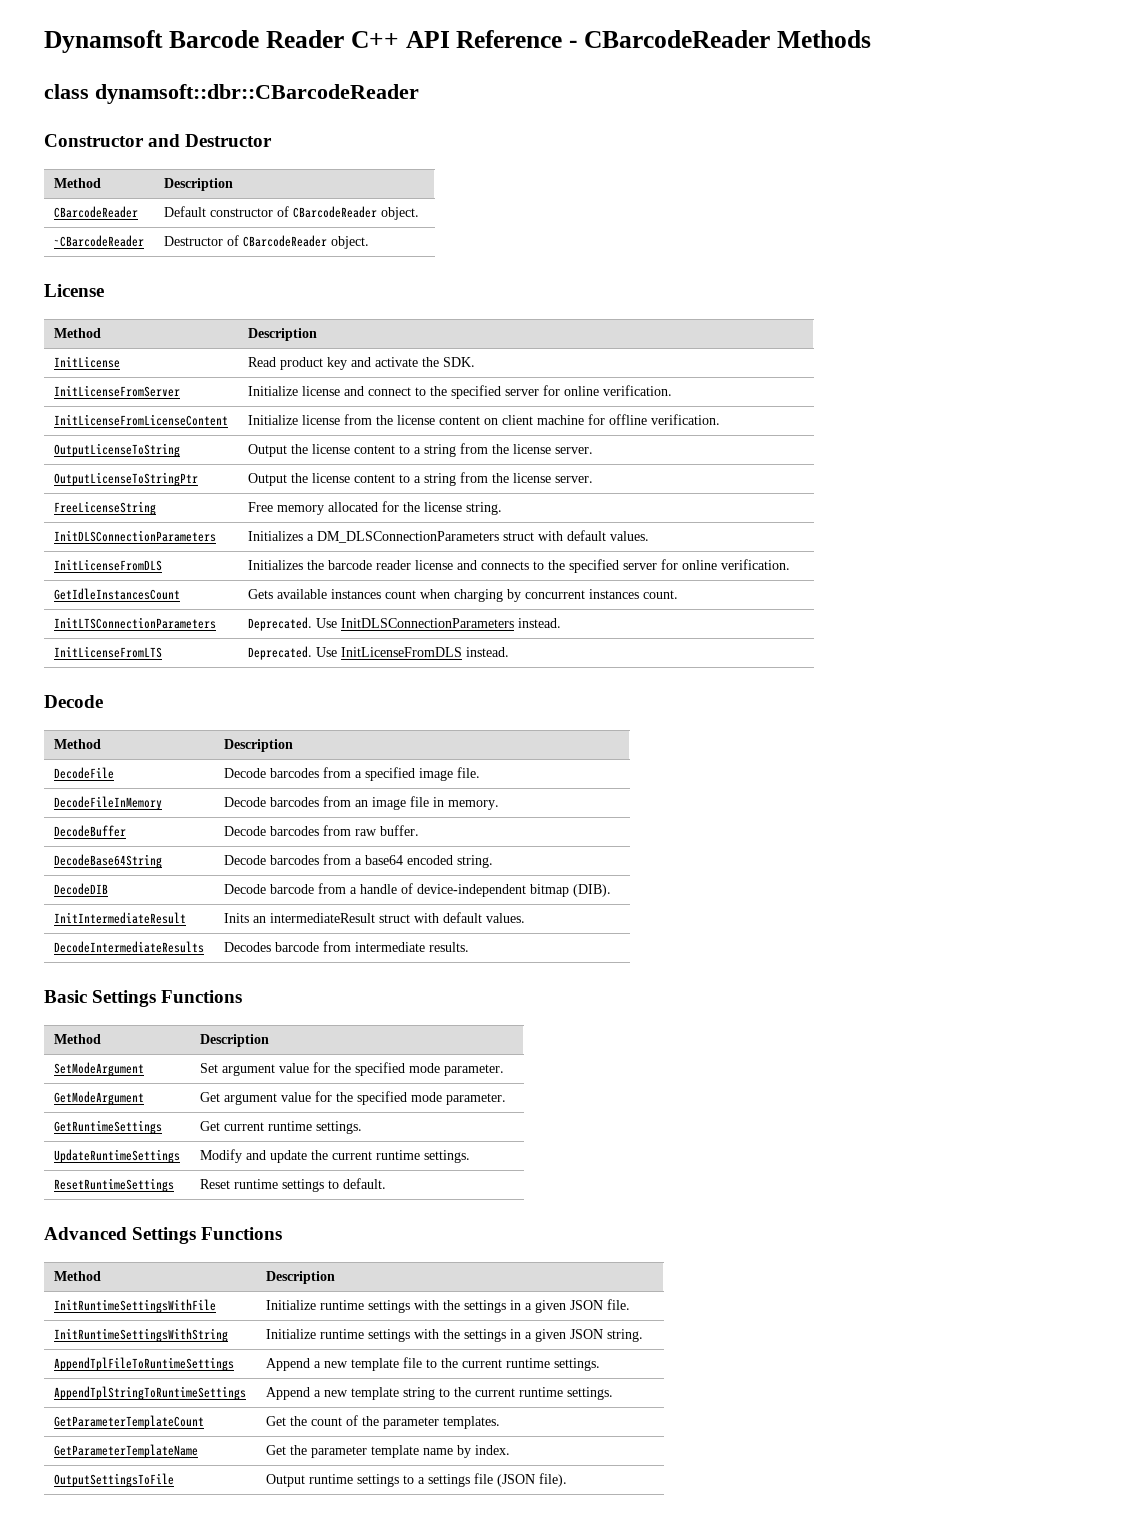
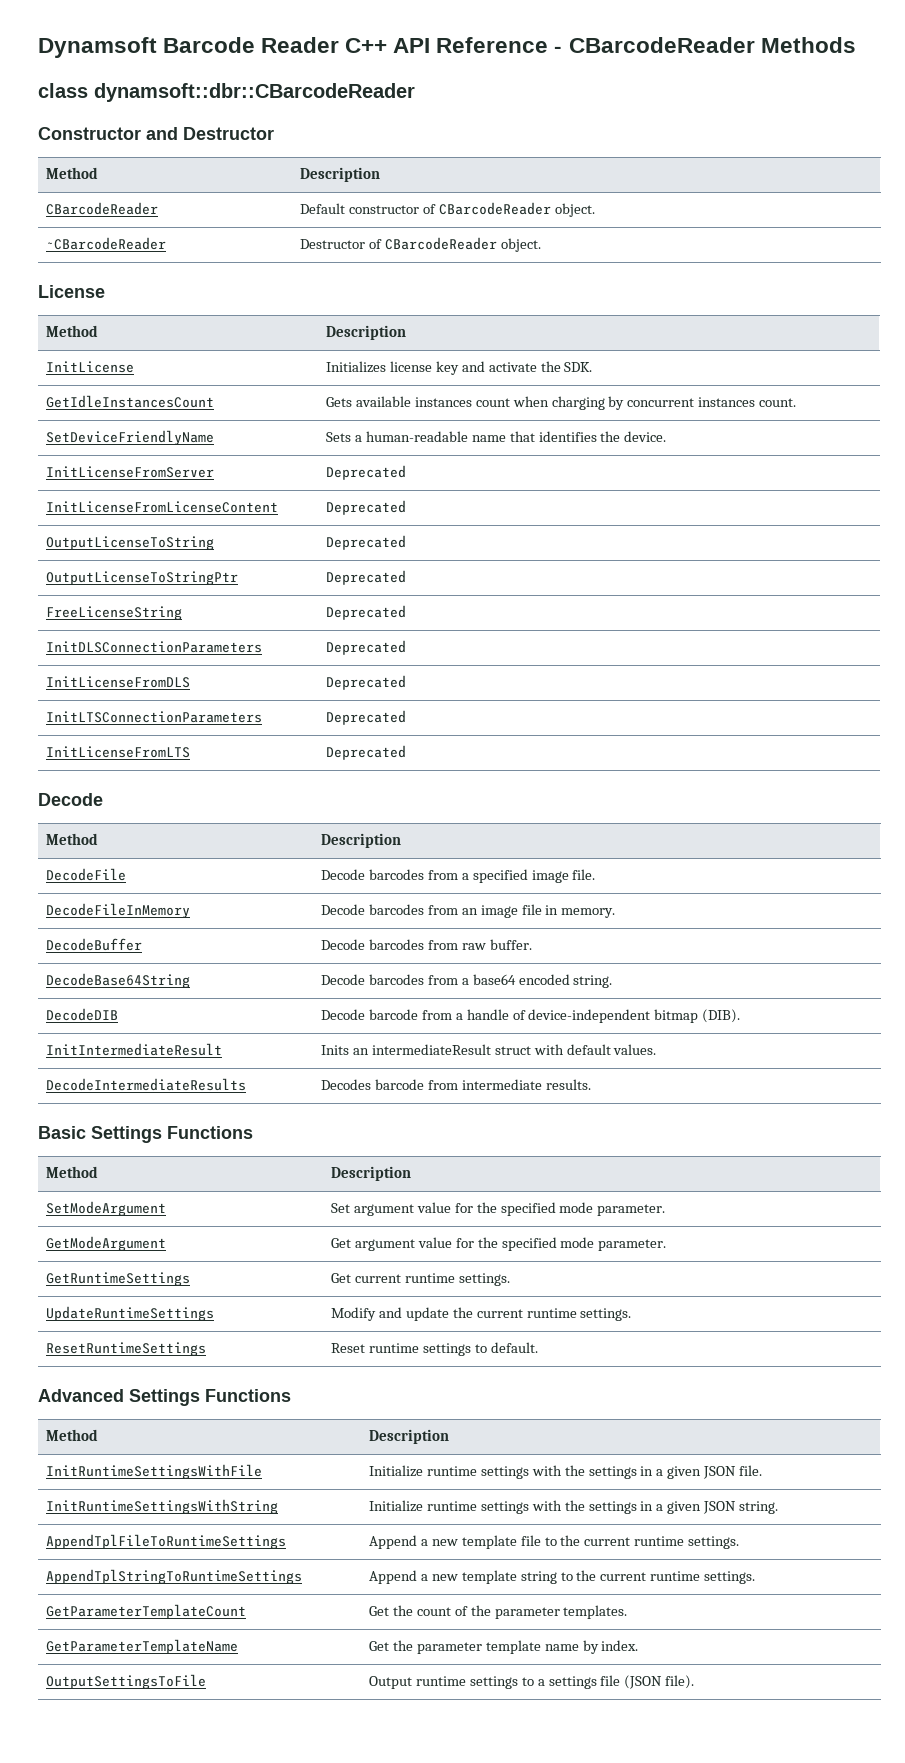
[247,357,323,370] Read product -> [325,361,432,373] Initializes license
[53,385,180,397] [247,385,672,399] [53,414,228,426] [247,414,720,425] [53,443,180,457] [247,443,593,457] [53,472,198,486] [247,472,593,486] [53,501,156,515] [247,501,502,515] [53,530,216,542] [247,530,649,543] [53,559,162,571] [247,559,790,573] // InitLicenseFromServer | Initialize license and connect to the specified server for online verification. // InitLicenseFromLicenseContent | Initialize license from the license content on client machine for offline verification. // OutputLicenseToString | Output the license content to a string from the license server. // OutputLicenseToStringPtr | Output the license content to a string from the license server. // FreeLicenseString | Free memory allocated for the license string. // InitDLSConnectionParameters | Initializes a DM_DLSConnectionParameters struct with default values. // InitLicenseFromDLS | Initializes the barcode reader license and connects to the specified server for online verification. -> (593, 367) none
[53,617,216,629] [247,617,561,631] [53,646,162,658] [247,646,509,660] InitLTSConnectionParameters | Deprecated. Use InitDLSConnectionParameters instead. // InitLicenseFromLTS | Deprecated. Use InitLicenseFromDLS instead. -> [45,430,214,445] [325,431,667,442] [45,466,214,478] [325,465,406,480] [45,501,278,513] [325,500,406,515] [45,536,214,550] [325,535,406,550] [45,571,238,585] [325,570,406,585] [45,606,182,620] [325,605,406,620] [45,641,262,653] [325,640,406,655] [45,676,190,688] [325,675,406,690] [45,711,262,723] [325,710,406,725] [45,746,190,758] [325,745,406,760] SetDeviceFriendlyName | Sets a human-readable name that identifies the device. // InitLicenseFromServer | Deprecated // InitLicenseFromLicenseContent | Deprecated // OutputLicenseToString | Deprecated // OutputLicenseToStringPtr | Deprecated // FreeLicenseString | Deprecated // InitDLSConnectionParameters | Deprecated // InitLicenseFromDLS | Deprecated // InitLTSConnectionParameters | Deprecated // InitLicenseFromLTS | Deprecated

